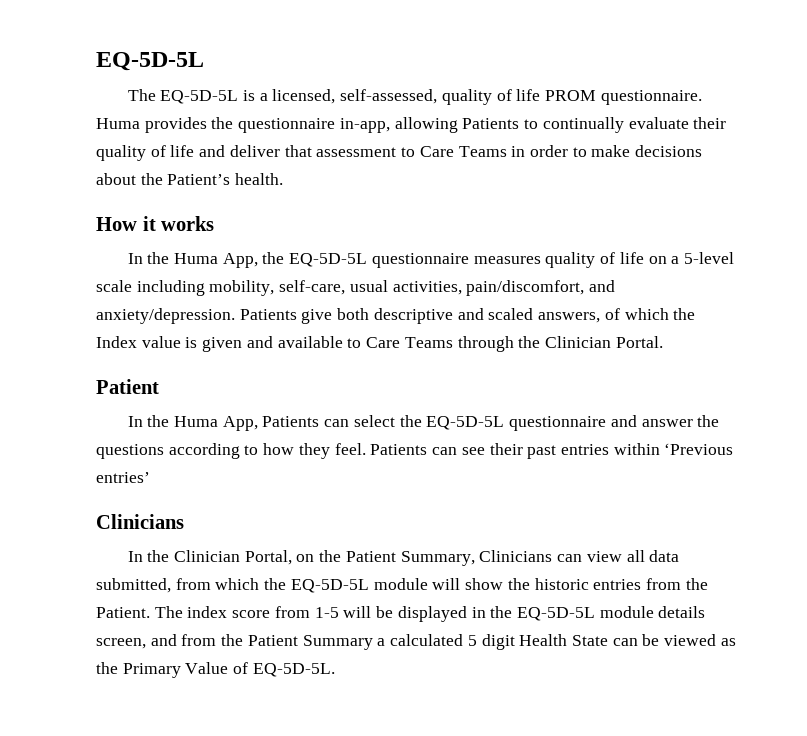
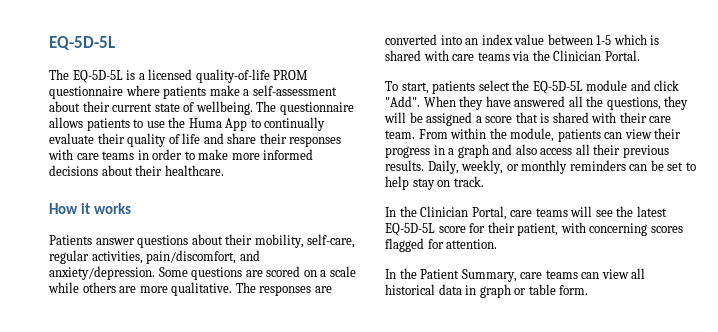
[272,89,702,105] [96,117,520,133] licensed, self-assessed, quality of life PROM questionnaire. Huma provides the questionnaire in-app, allowing Patients -> [148,69,309,83] [49,85,337,99] [49,101,354,115] [49,117,248,131] licensed quality-of-life PROM questionnaire where patients make a self-assessment about their current state of wellbeing. The questionnaire allows patients to use the Huma App
[229,145,703,157] [96,173,284,185] [96,216,215,231] [127,252,734,268] [96,280,205,296] deliver that assessment to Care Teams in order to make decisions about the Patient’s health. // How it works // In the Huma App, the EQ-5D-5L questionnaire measures quality of life on a 5-level scale including -> [227,133,342,147] [48,149,314,160] [49,165,224,176] [49,203,132,214] [49,234,253,248] share their responses with care teams in order to make more informed decisions about their healthcare. // How it works // Patients answer questions about their
[349,280,388,292] usual -> [49,250,89,264] regular
[239,308,696,324] [96,336,663,352] [96,379,159,394] [127,415,720,431] [96,443,734,459] [96,472,150,483] [96,514,184,529] [127,550,315,565] Patients give both descriptive and scaled answers, of which the Index value is given and available to Care Teams through the Clinician Portal. // Patient // In the Huma App, Patients can select the EQ-5D-5L questionnaire and answer the questions according to how they feel. Patients can see their past entries within ‘Previous entries’ // Clinicians // In the Clinician Portal, on -> [158,266,356,280] [48,282,332,296] [385,34,660,45] [385,50,640,61] [385,80,680,94] [385,96,689,110] [384,112,672,126] [385,128,682,142] [385,144,669,158] [385,160,696,174] [385,176,484,190] [385,206,667,220] [385,222,683,236] [385,238,498,252] [385,269,396,279] Some questions are scored on a scale while others are more qualitative. The responses are converted into an index value between 1-5 which is shared with care teams via the Clinician Portal. // To start, patients select the EQ-5D-5L module and click "Add". When they have answered all the questions, they will be assigned a score that is shared with their care team. From within the module, patients can view their progress in a graph and also access all their previous results. Daily, weekly, or monthly reminders can be set to help stay on track. // In the Clinician Portal, care teams will see the latest EQ-5D-5L score for their patient, with concerning scores flagged for attention. // In
[479,550,553,562] Clinicians -> [520,270,578,279] care teams
[649,550,680,562] [96,578,708,593] [96,606,706,622] [96,634,736,650] [96,662,335,678] data submitted, from which the EQ-5D-5L module will show the historic entries from the Patient. The index score from 1-5 will be displayed in the EQ-5D-5L module details screen, and from the Patient Summary a calculated 5 digit Health State can be viewed as the Primary Value of EQ-5D-5L. -> [385,284,589,298] historical data in graph or table form.

